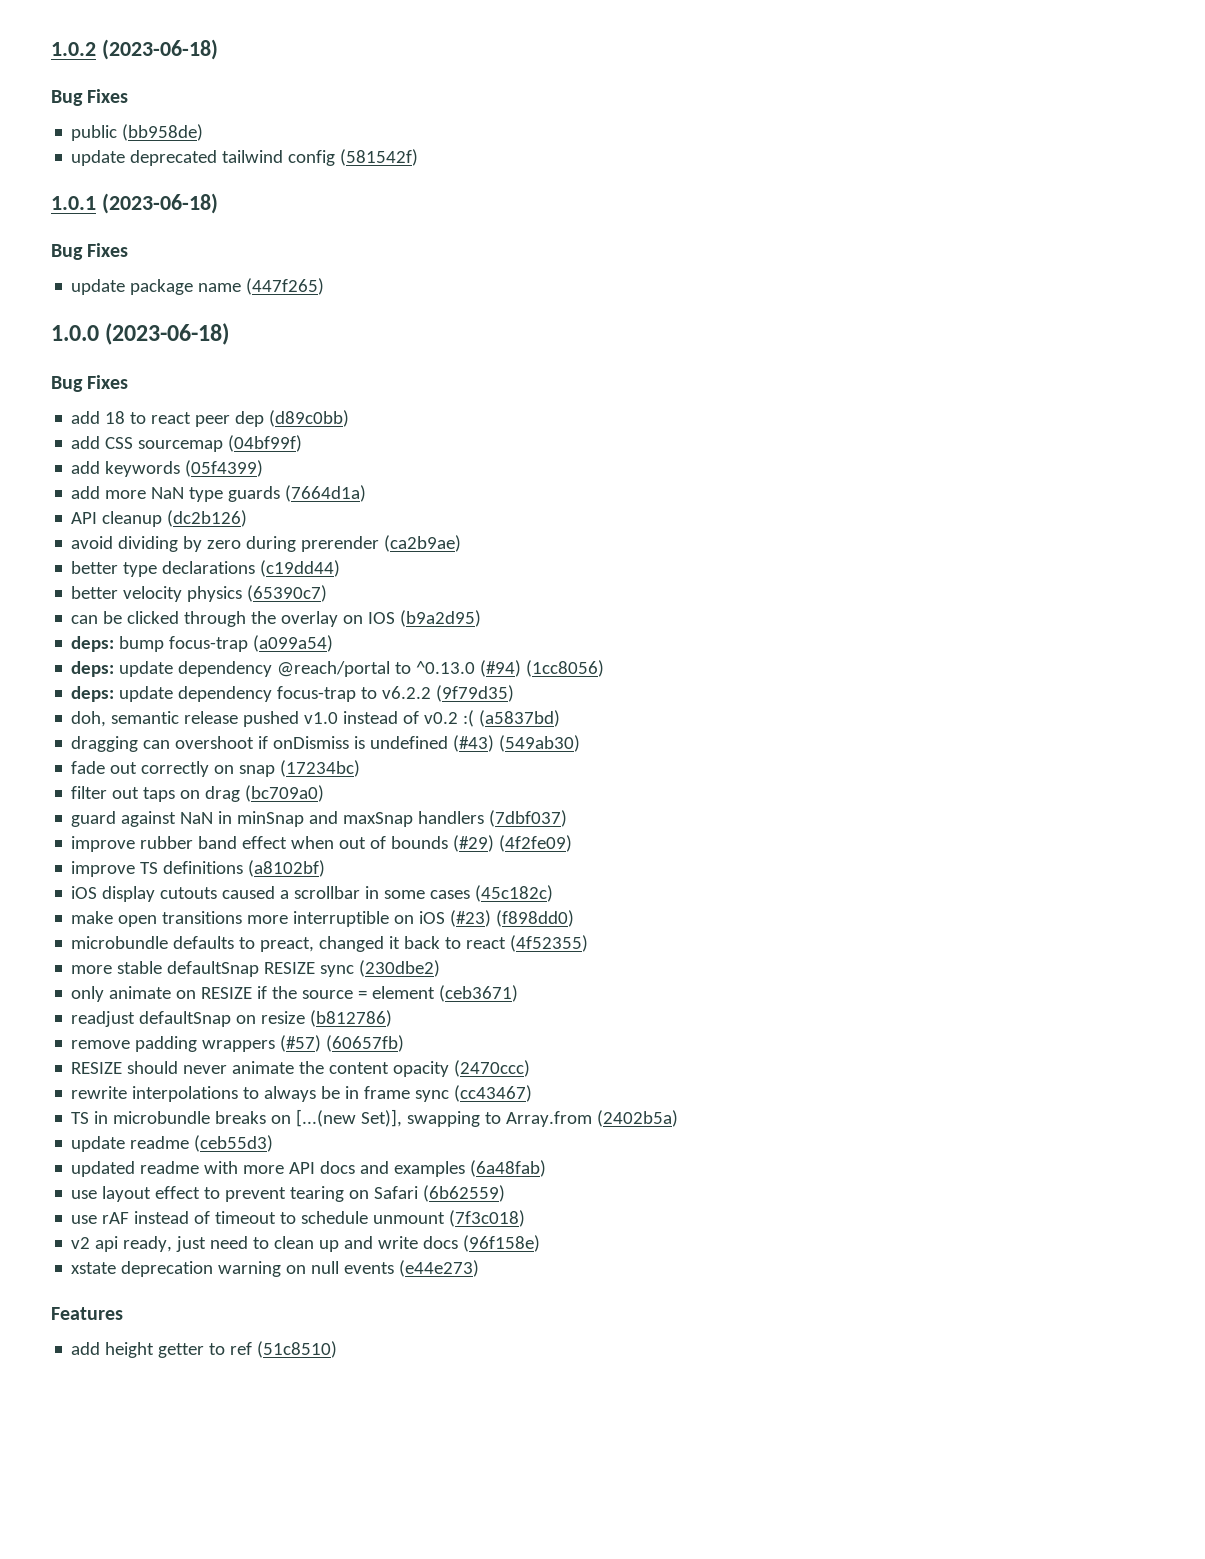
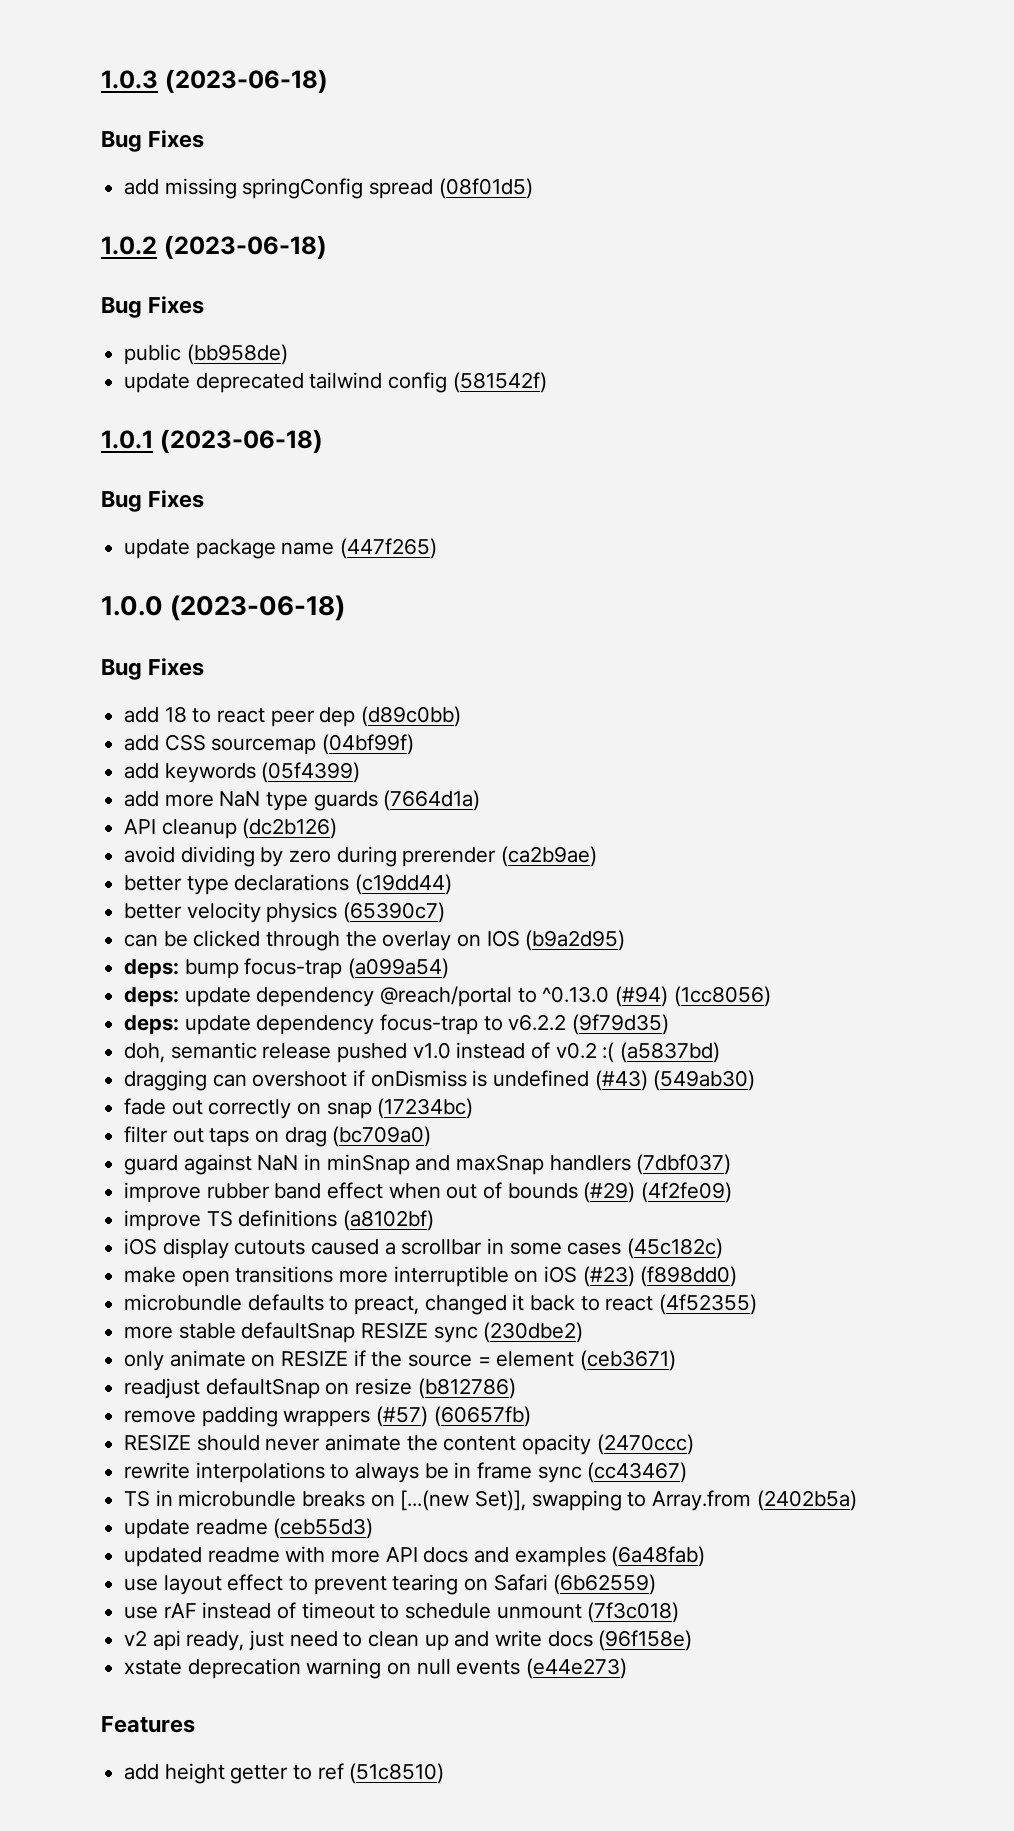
(51, 49) none -> [101,69,328,93] [101,130,205,152] [124,178,533,199] 1.0.3 (2023-06-18) // Bug Fixes // add missing springConfig spread (08f01d5) //

